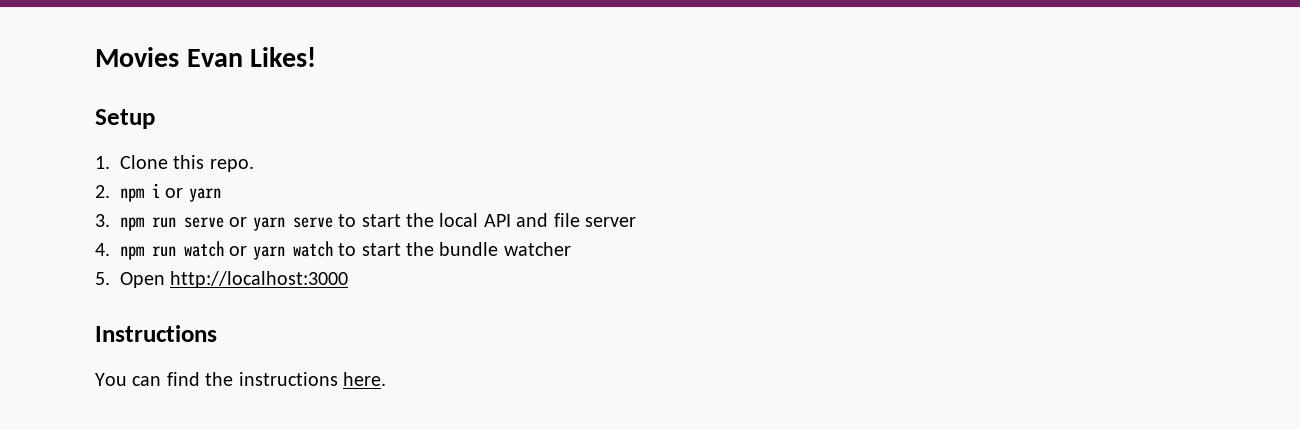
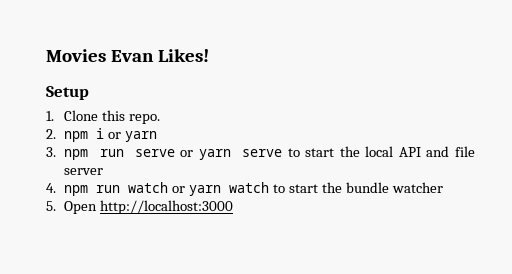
[95,325,217,342] [95,372,386,386] // Instructions // You can find the instructions here. -> (234, 207) none

